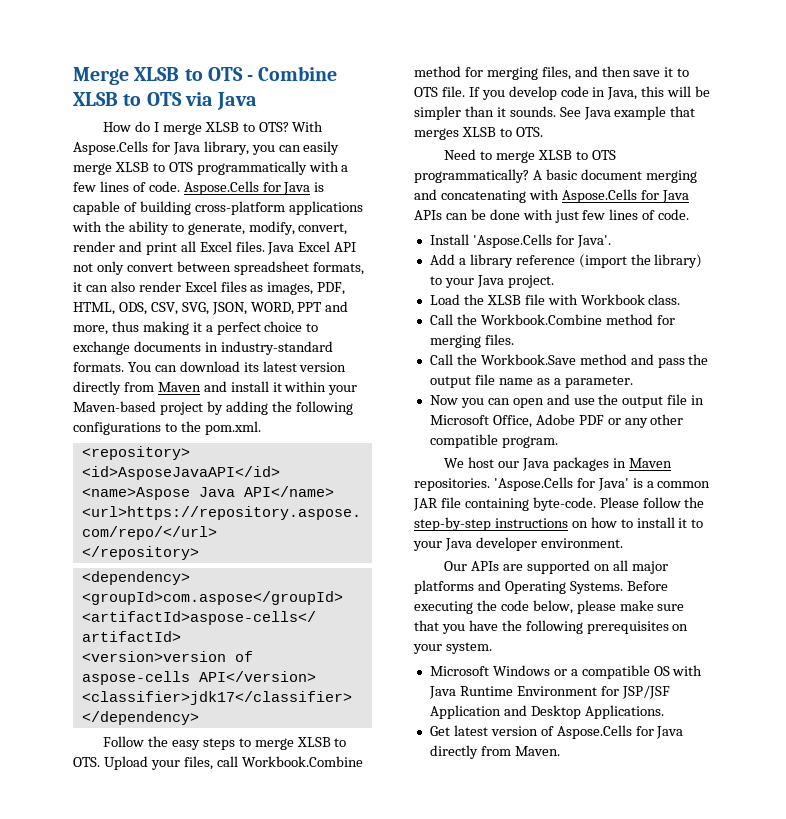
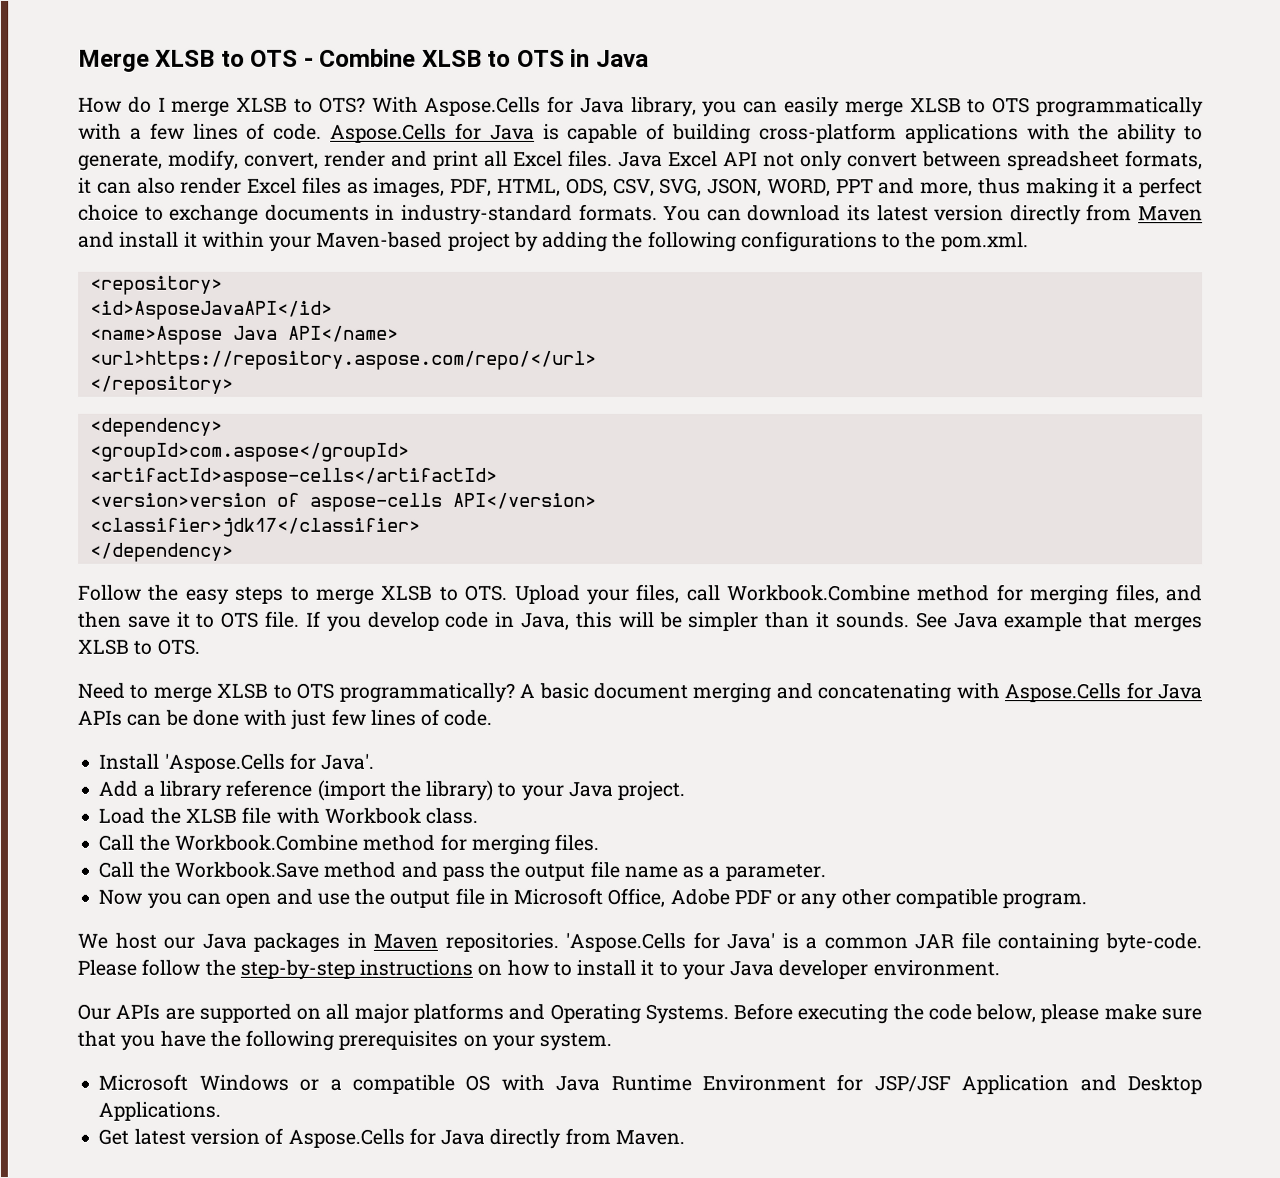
[184,92,213,106] via -> [570,48,591,67] in

